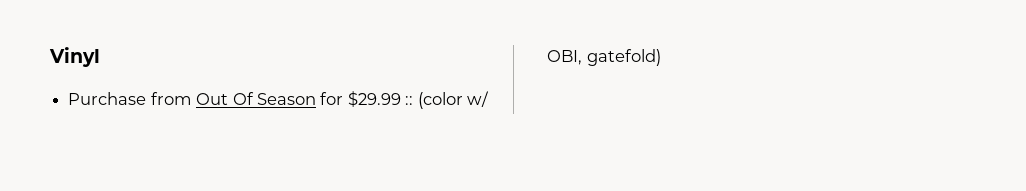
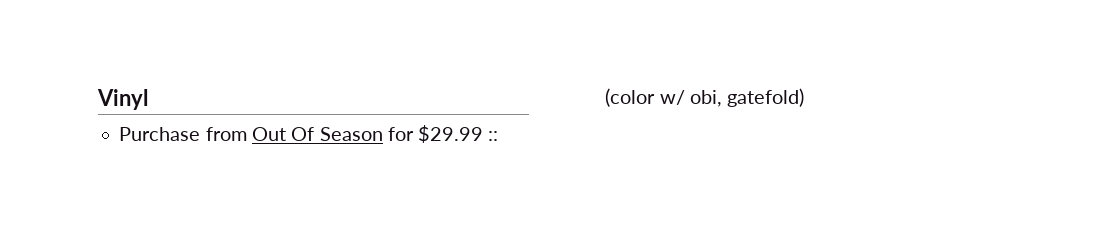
[547,50,583,65] OBI, -> [689,90,722,107] obi,

